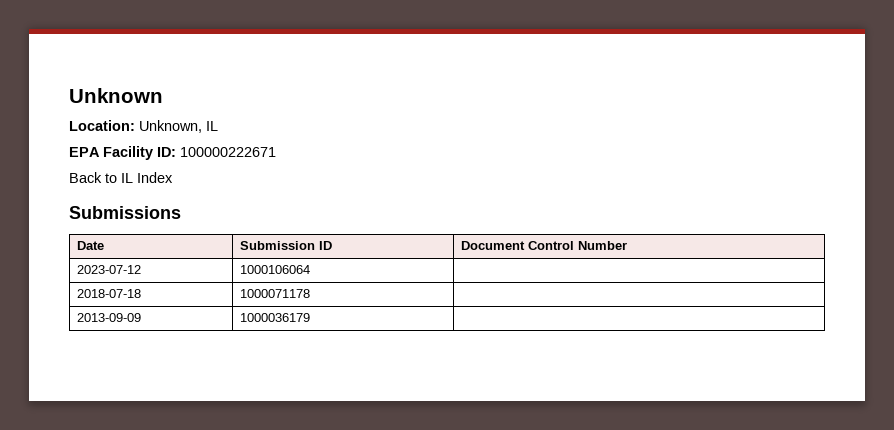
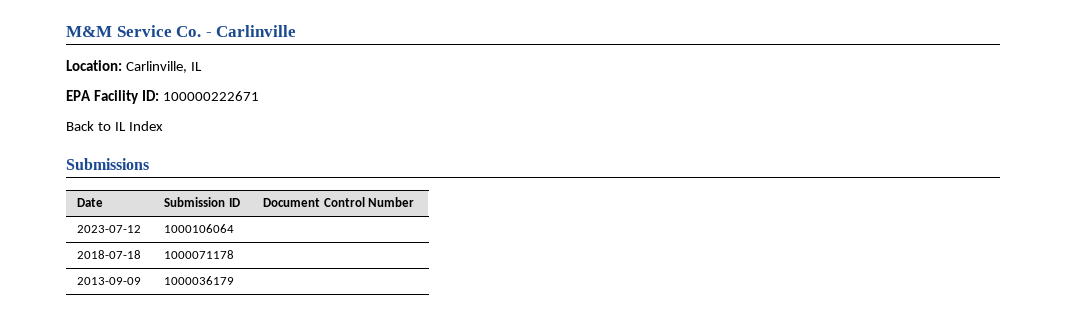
[69,88,163,103] Unknown -> [66,25,297,37] M&M Service Co. - Carlinville
[139,120,202,133] Unknown, -> [125,61,187,73] Carlinville,

